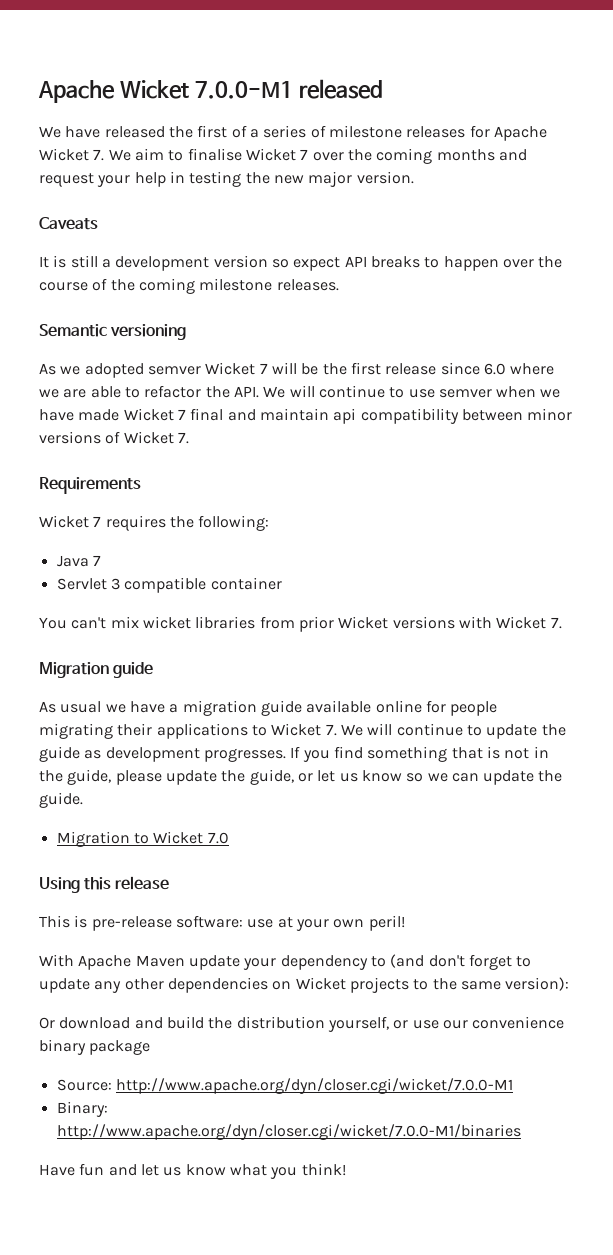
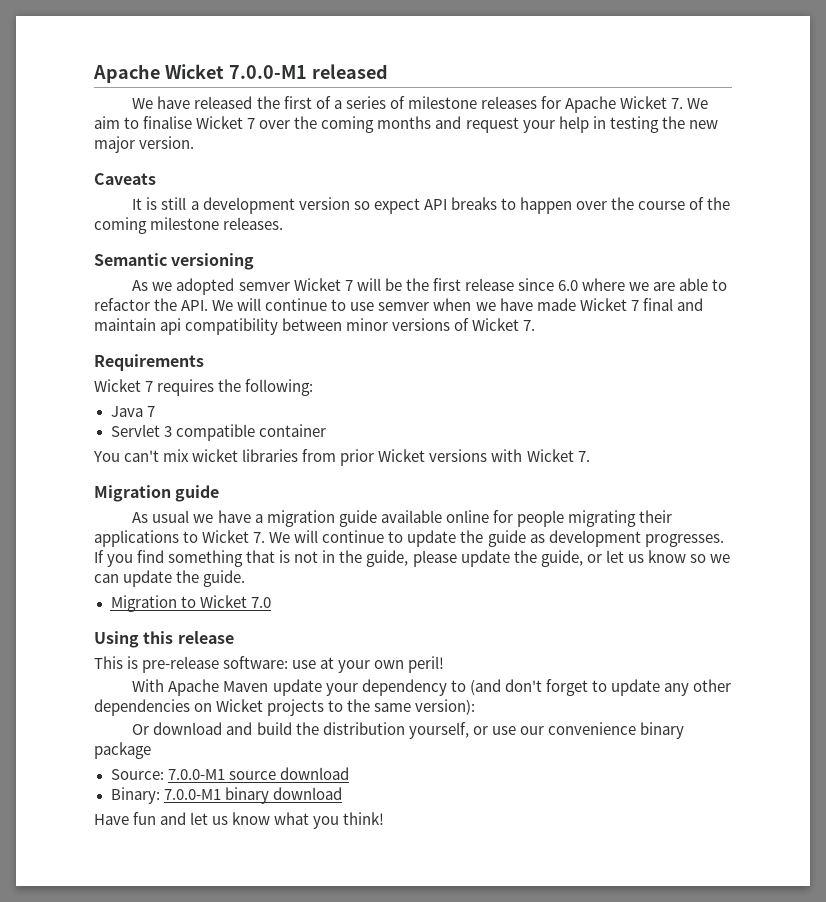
[115,1078,513,1094] [56,1101,108,1117] [56,1124,521,1140] http://www.apache.org/dyn/closer.cgi/wicket/7.0.0-M1 // Binary: http://www.apache.org/dyn/closer.cgi/wicket/7.0.0-M1/binaries -> [167,767,349,780] [110,787,342,804] 7.0.0-M1 source download // Binary: 7.0.0-M1 binary download

